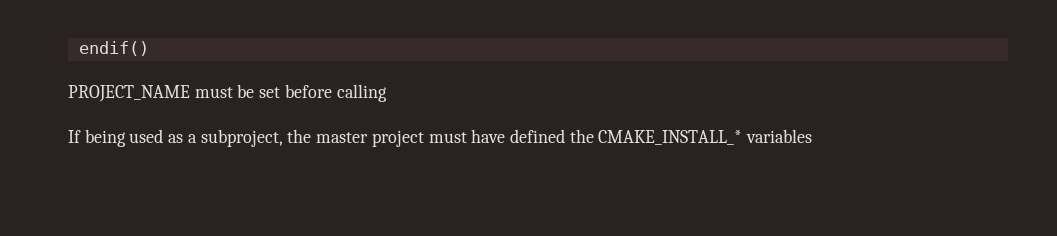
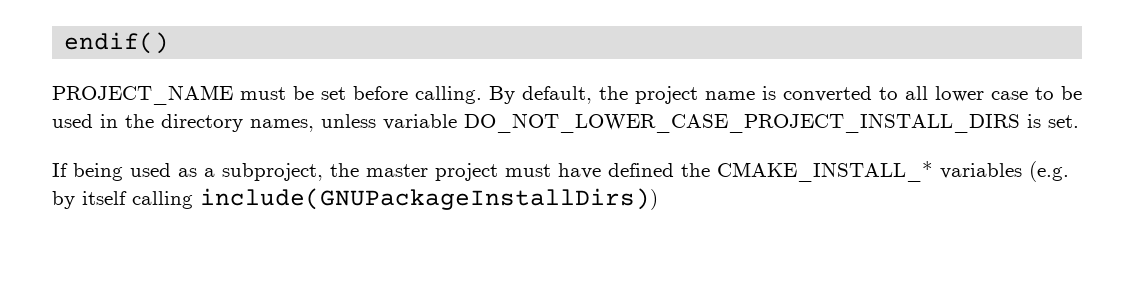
[336,84,387,102] calling -> [415,86,1082,104] [52,113,1079,133] calling. By default, the project name is converted to all lower case to be used in the directory names, unless variable DO_NOT_LOWER_CASE_PROJECT_INSTALL_DIRS is set.
(813, 136) none -> [1029,161,1069,182] [52,188,658,210] (e.g. by itself calling include(GNUPackageInstallDirs))

